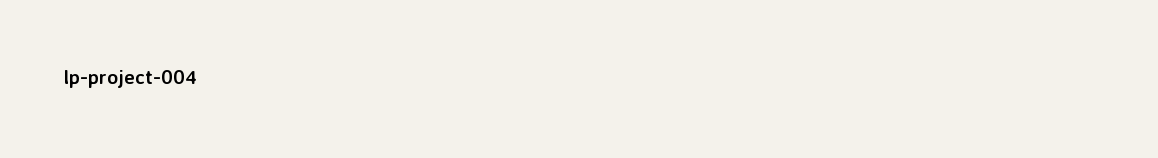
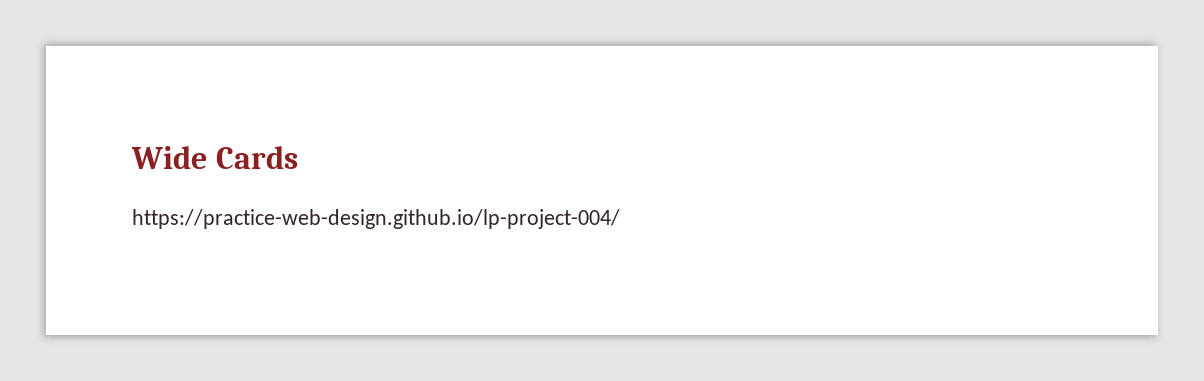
[64,70,197,88] lp-project-004 -> [131,146,298,169] [132,209,620,229] Wide Cards // https://practice-web-design.github.io/lp-project-004/

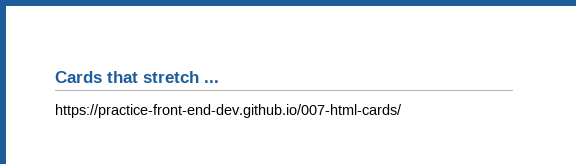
[131,146,207,169] Wide -> (55, 77) none
[132,209,620,229] // https://practice-web-design.github.io/lp-project-004/ -> [107,71,219,83] [55,104,402,118] that stretch ... // https://practice-front-end-dev.github.io/007-html-cards/

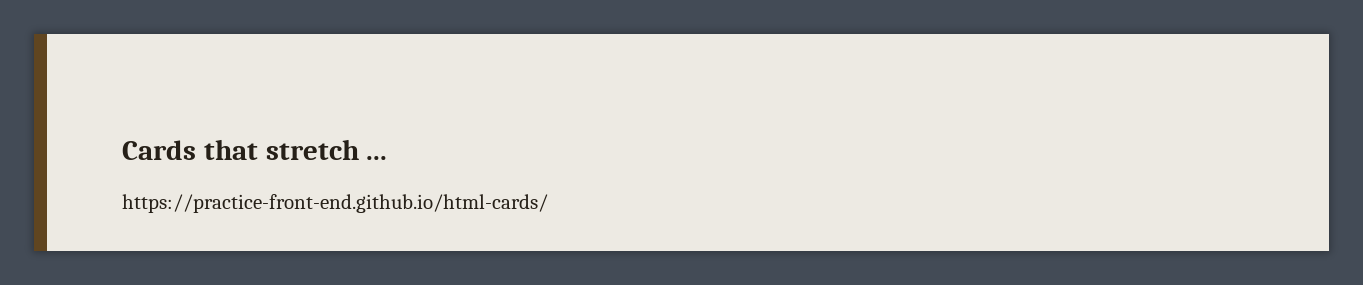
[55,104,402,118] https://practice-front-end-dev.github.io/007-html-cards/ -> [122,194,548,213] https://practice-front-end.github.io/html-cards/

